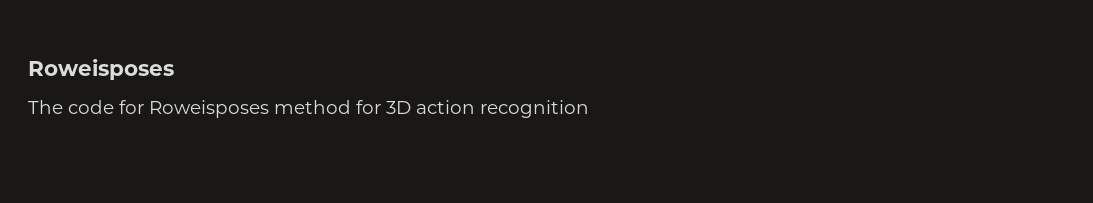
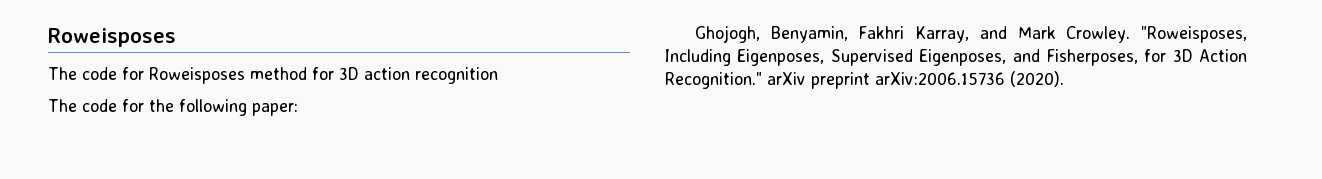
(589, 109) none -> [48,99,298,116] [694,25,1247,43] [665,49,1247,66] [665,71,1064,89] // The code for the following paper: // Ghojogh, Benyamin, Fakhri Karray, and Mark Crowley. "Roweisposes, Including Eigenposes, Supervised Eigenposes, and Fisherposes, for 3D Action Recognition." arXiv preprint arXiv:2006.15736 (2020).

